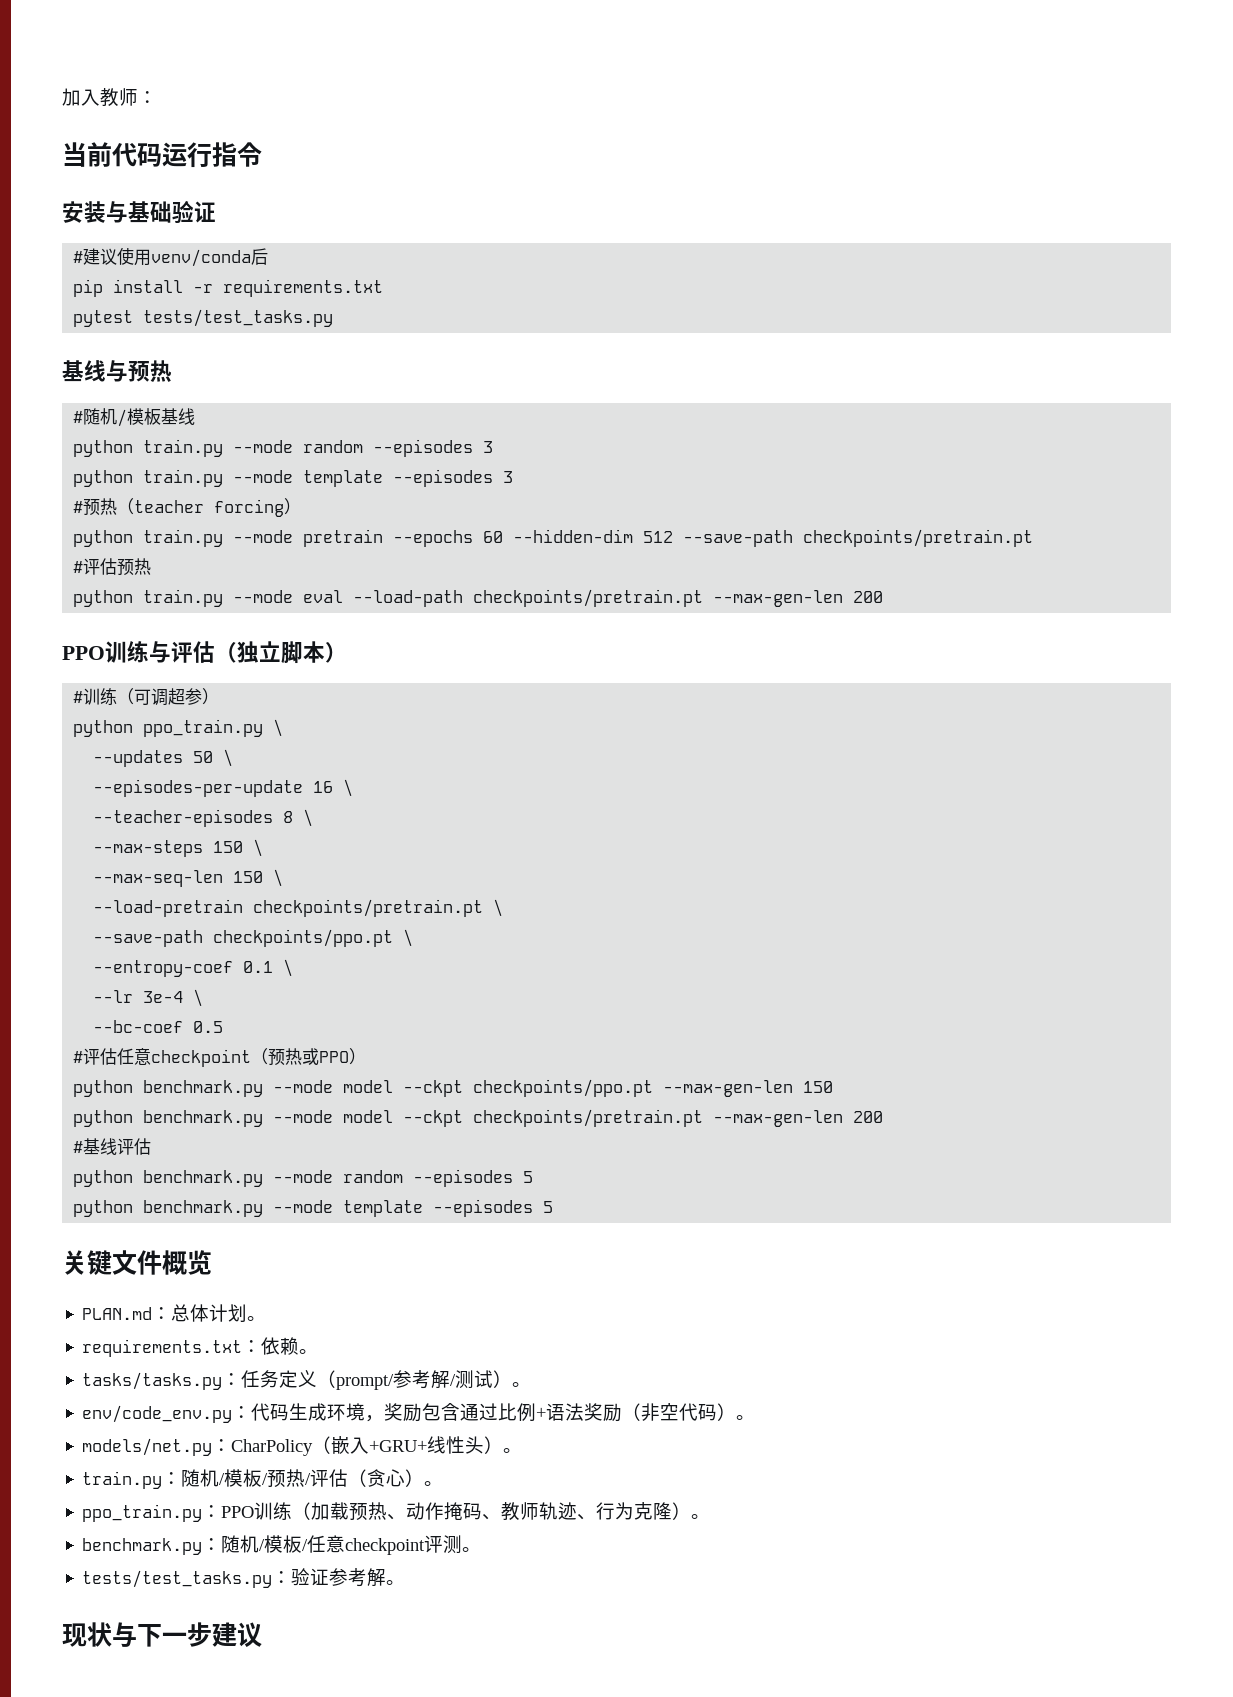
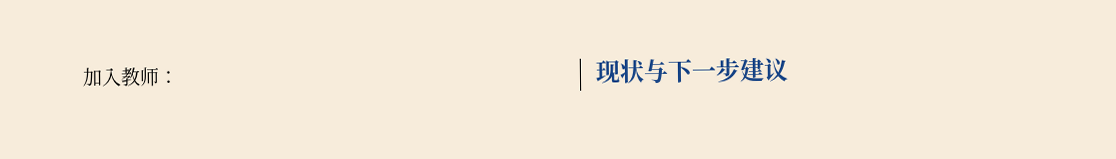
[62,142,262,168] [62,200,216,223] [73,247,269,267] [73,279,384,297] [73,309,334,327] [62,360,172,382] [73,408,196,427] [73,439,494,457] [73,469,514,487] [73,498,302,517] [73,529,1034,547] [73,558,152,576] [73,589,884,607] [62,640,347,664] [73,688,220,706] [73,719,284,737] [93,749,234,767] [93,779,354,797] [93,809,314,827] [93,839,264,857] [93,869,284,887] [93,899,504,917] [93,929,414,947] [93,959,294,977] [93,989,204,1007] [93,1020,224,1033] [73,1048,367,1067] [73,1079,834,1097] [73,1109,884,1127] [73,1138,152,1155] [73,1169,534,1187] [73,1199,554,1217] [62,1250,212,1276] [82,1304,267,1322] [82,1337,319,1357] [82,1370,532,1390] [82,1403,756,1423] [82,1436,523,1456] [82,1469,444,1489] [82,1502,711,1522] [82,1535,482,1555] [82,1568,406,1588] // 当前代码运行指令 // 安装与基础验证 // #建议使用venv/conda后 // pip install -r requirements.txt // pytest tests/test_tasks.py // 基线与预热 // #随机/模板基线 // python train.py --mode random --episodes 3 // python train.py --mode template --episodes 3 // #预热（teacher forcing） // python train.py --mode pretrain --epochs 60 --hidden-dim 512 --save-path checkpoints/pretrain.pt // #评估预热 // python train.py --mode eval --load-path checkpoints/pretrain.pt --max-gen-len 200 // PPO训练与评估（独立脚本） // #训练（可调超参） // python ppo_train.py \ // --updates 50 \ // --episodes-per-update 16 \ // --teacher-episodes 8 \ // --max-steps 150 \ // --max-seq-len 150 \ // --load-pretrain checkpoints/pretrain.pt \ // --save-path checkpoints/ppo.pt \ // --entropy-coef 0.1 \ // --lr 3e-4 \ // --bc-coef 0.5 // #评估任意checkpoint（预热或PPO） // python benchmark.py --mode model --ckpt checkpoints/ppo.pt --max-gen-len 150 // python benchmark.py --mode model --ckpt checkpoints/pretrain.pt --max-gen-len 200 // #基线评估 // python benchmark.py --mode random --episodes 5 // python benchmark.py --mode template --episodes 5 // 关键文件概览 // PLAN.md：总体计划。 // requirements.txt：依赖。 // tasks/tasks.py：任务定义（prompt/参考解/测试）。 // env/code_env.py：代码生成环境，奖励包含通过比例+语法奖励（非空代码）。 // models/net.py：CharPolicy（嵌入+GRU+线性头）。 // train.py：随机/模板/预热/评估（贪心）。 // ppo_train.py：PPO训练（加载预热、动作掩码、教师轨迹、行为克隆）。 // benchmark.py：随机/模板/任意checkpoint评测。 // tests/test_tasks.py：验证参考解。 -> (179, 77) none

